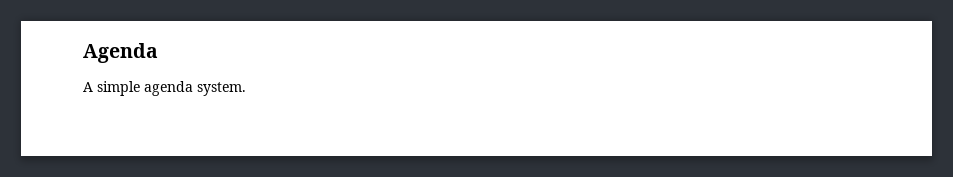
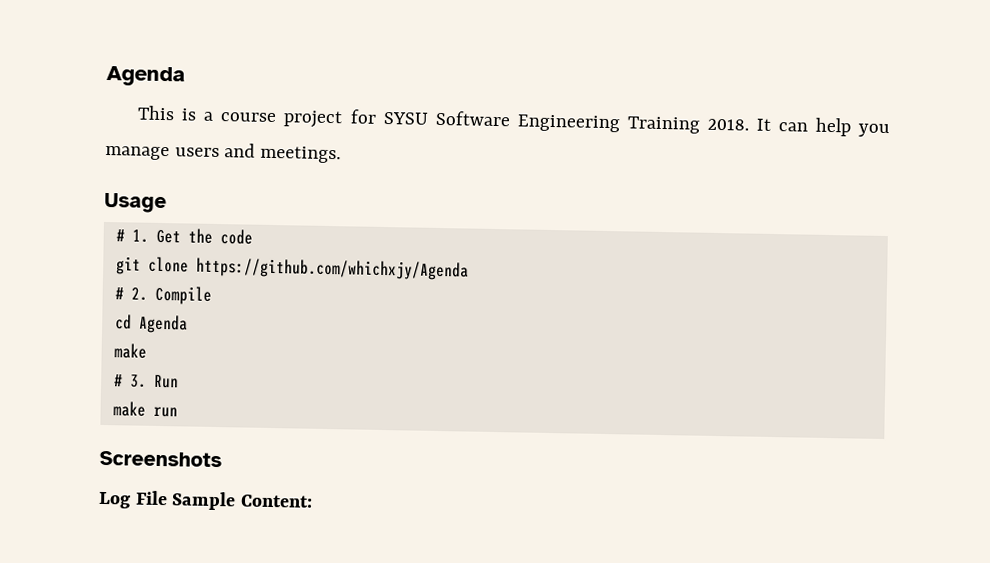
[83,43,158,63] [83,81,246,96] Agenda // A simple agenda system. -> [106,65,185,87] [137,105,891,138] [105,143,342,164] [104,192,167,214] [115,228,253,245] [115,256,469,281] [114,285,212,305] [114,314,188,334] [113,343,147,359] [113,374,179,389] [112,401,178,418] [99,450,222,468] [98,490,314,511] Agenda // This is a course project for SYSU Software Engineering Training 2018. It can help you manage users and meetings. // Usage // # 1. Get the code // git clone https://github.com/whichxjy/Agenda // # 2. Compile // cd Agenda // make // # 3. Run // make run // Screenshots // Log File Sample Content:

